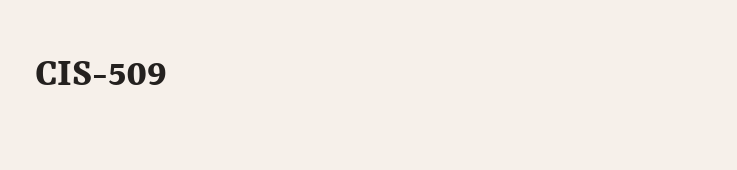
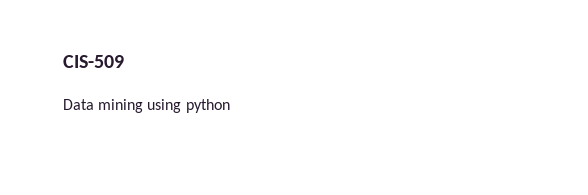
(167, 73) none -> [63,99,230,113] // Data mining using python

